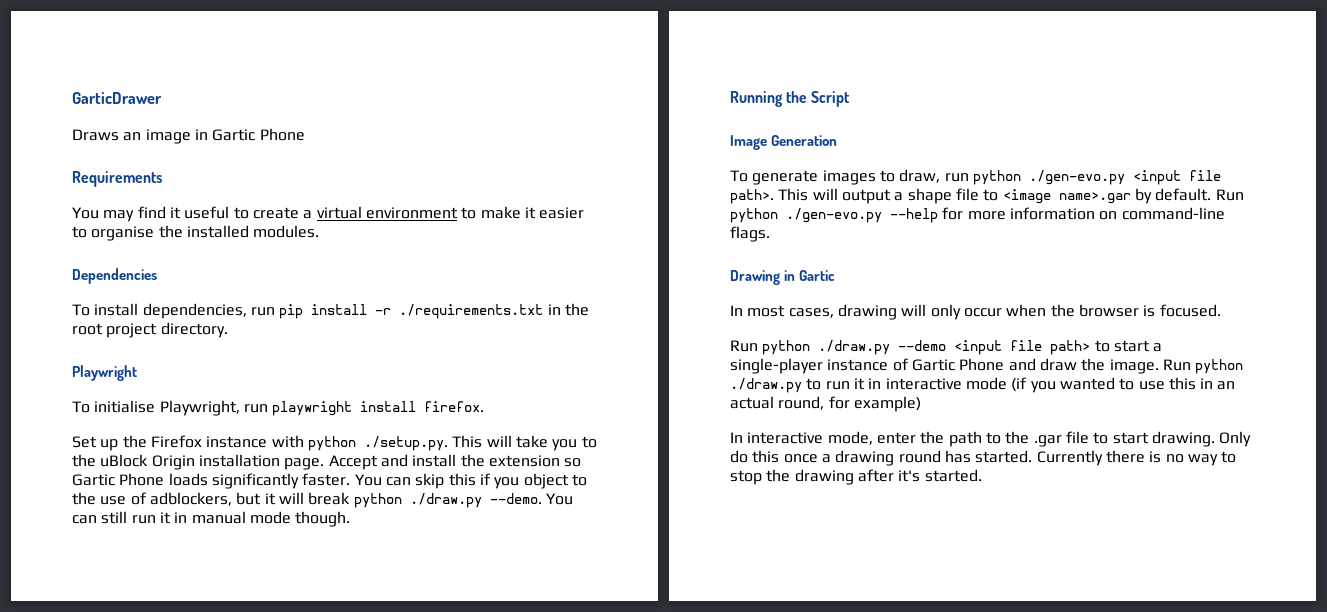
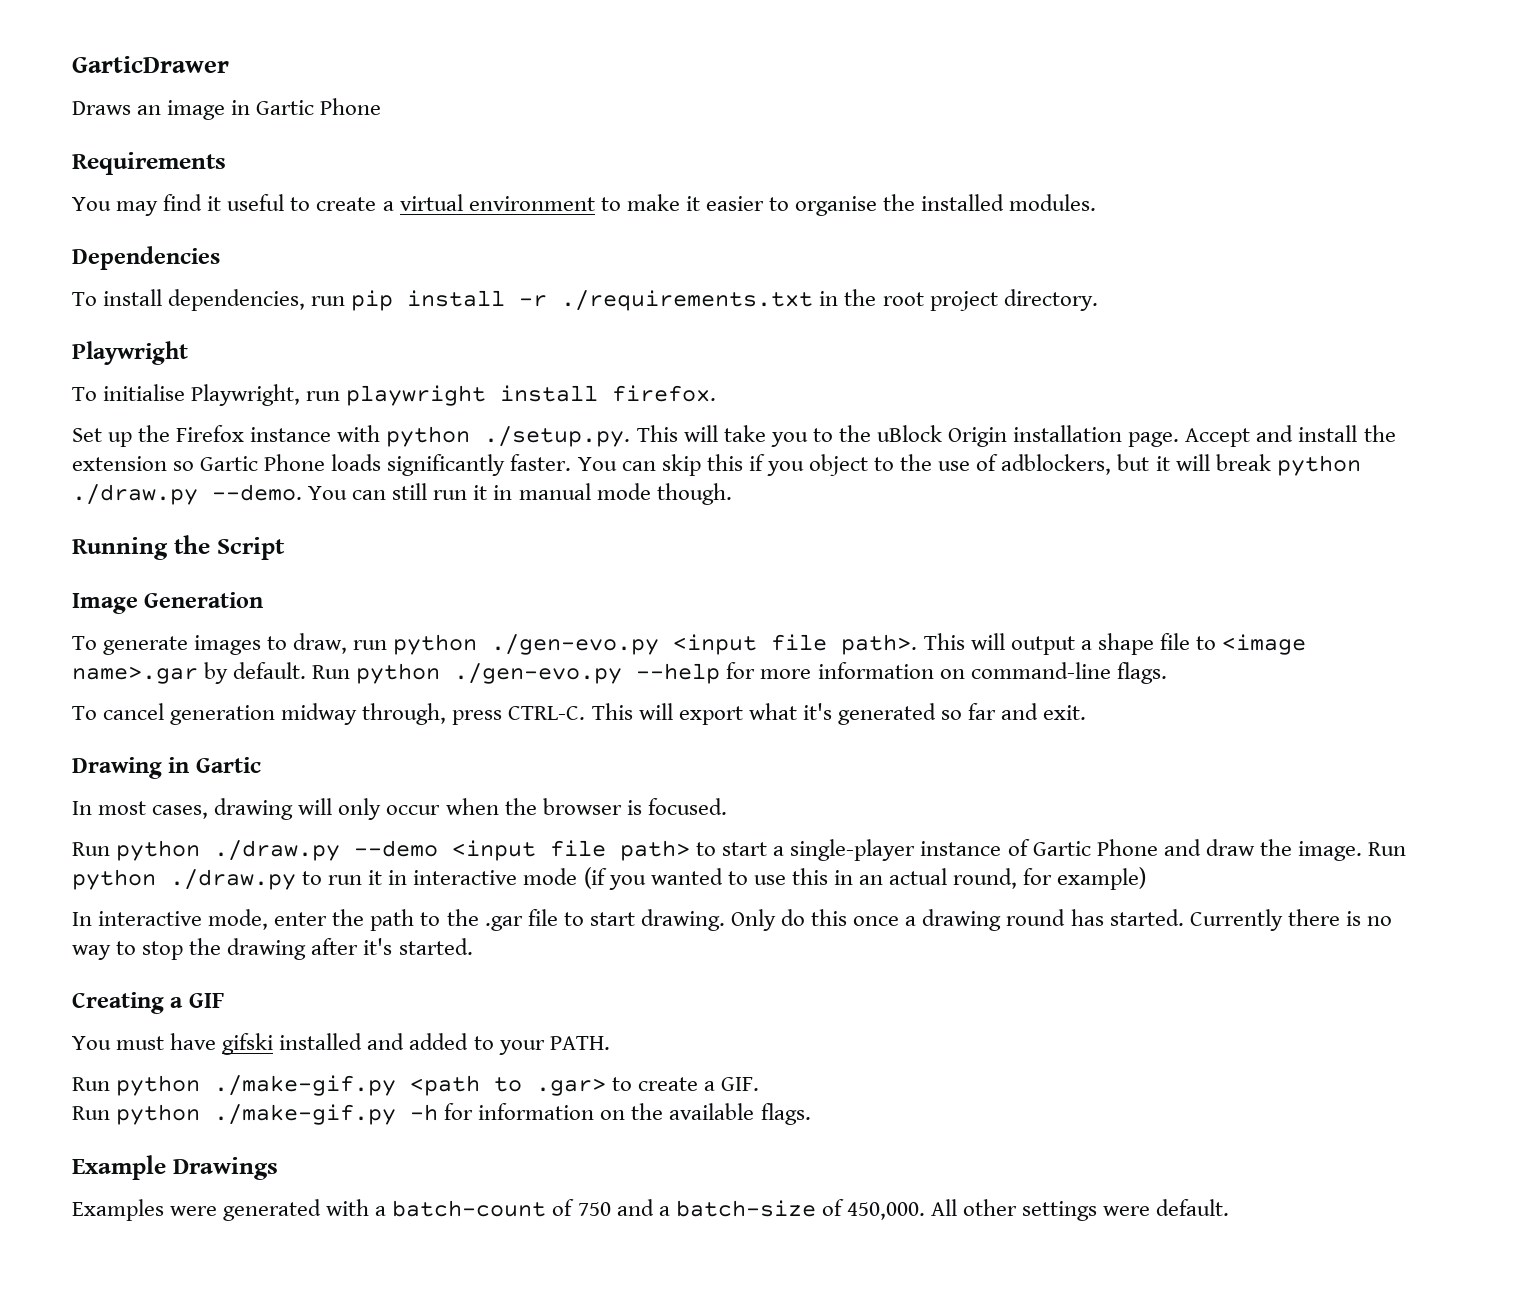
(770, 234) none -> [72,703,1087,725] // To cancel generation midway through, press CTRL-C. This will export what it's generated so far and exit.
(982, 475) none -> [72,992,224,1014] [72,1033,610,1055] [72,1075,760,1096] [72,1103,811,1125] [72,1155,278,1180] [72,1199,1230,1221] // Creating a GIF // You must have gifski installed and added to your PATH. // Run python ./make-gif.py <path to .gar> to create a GIF. // Run python ./make-gif.py -h for information on the available flags. // Example Drawings // Examples were generated with a batch-count of 750 and a batch-size of 450,000. All other settings were default.

